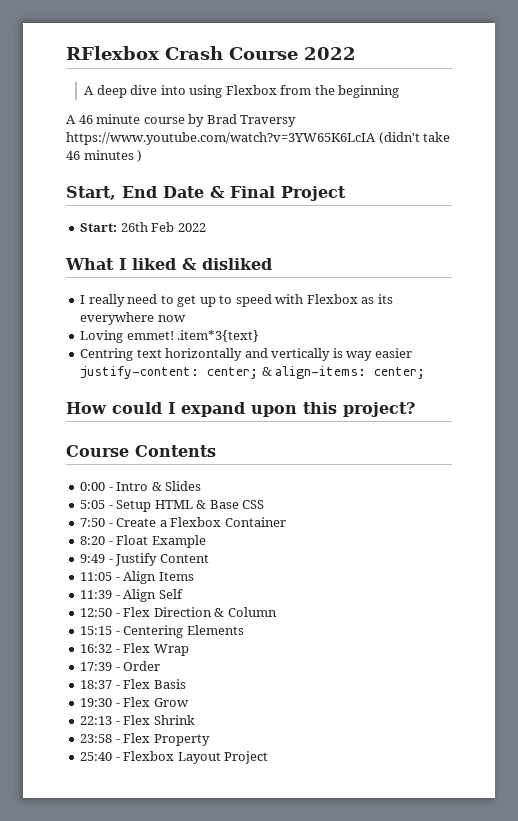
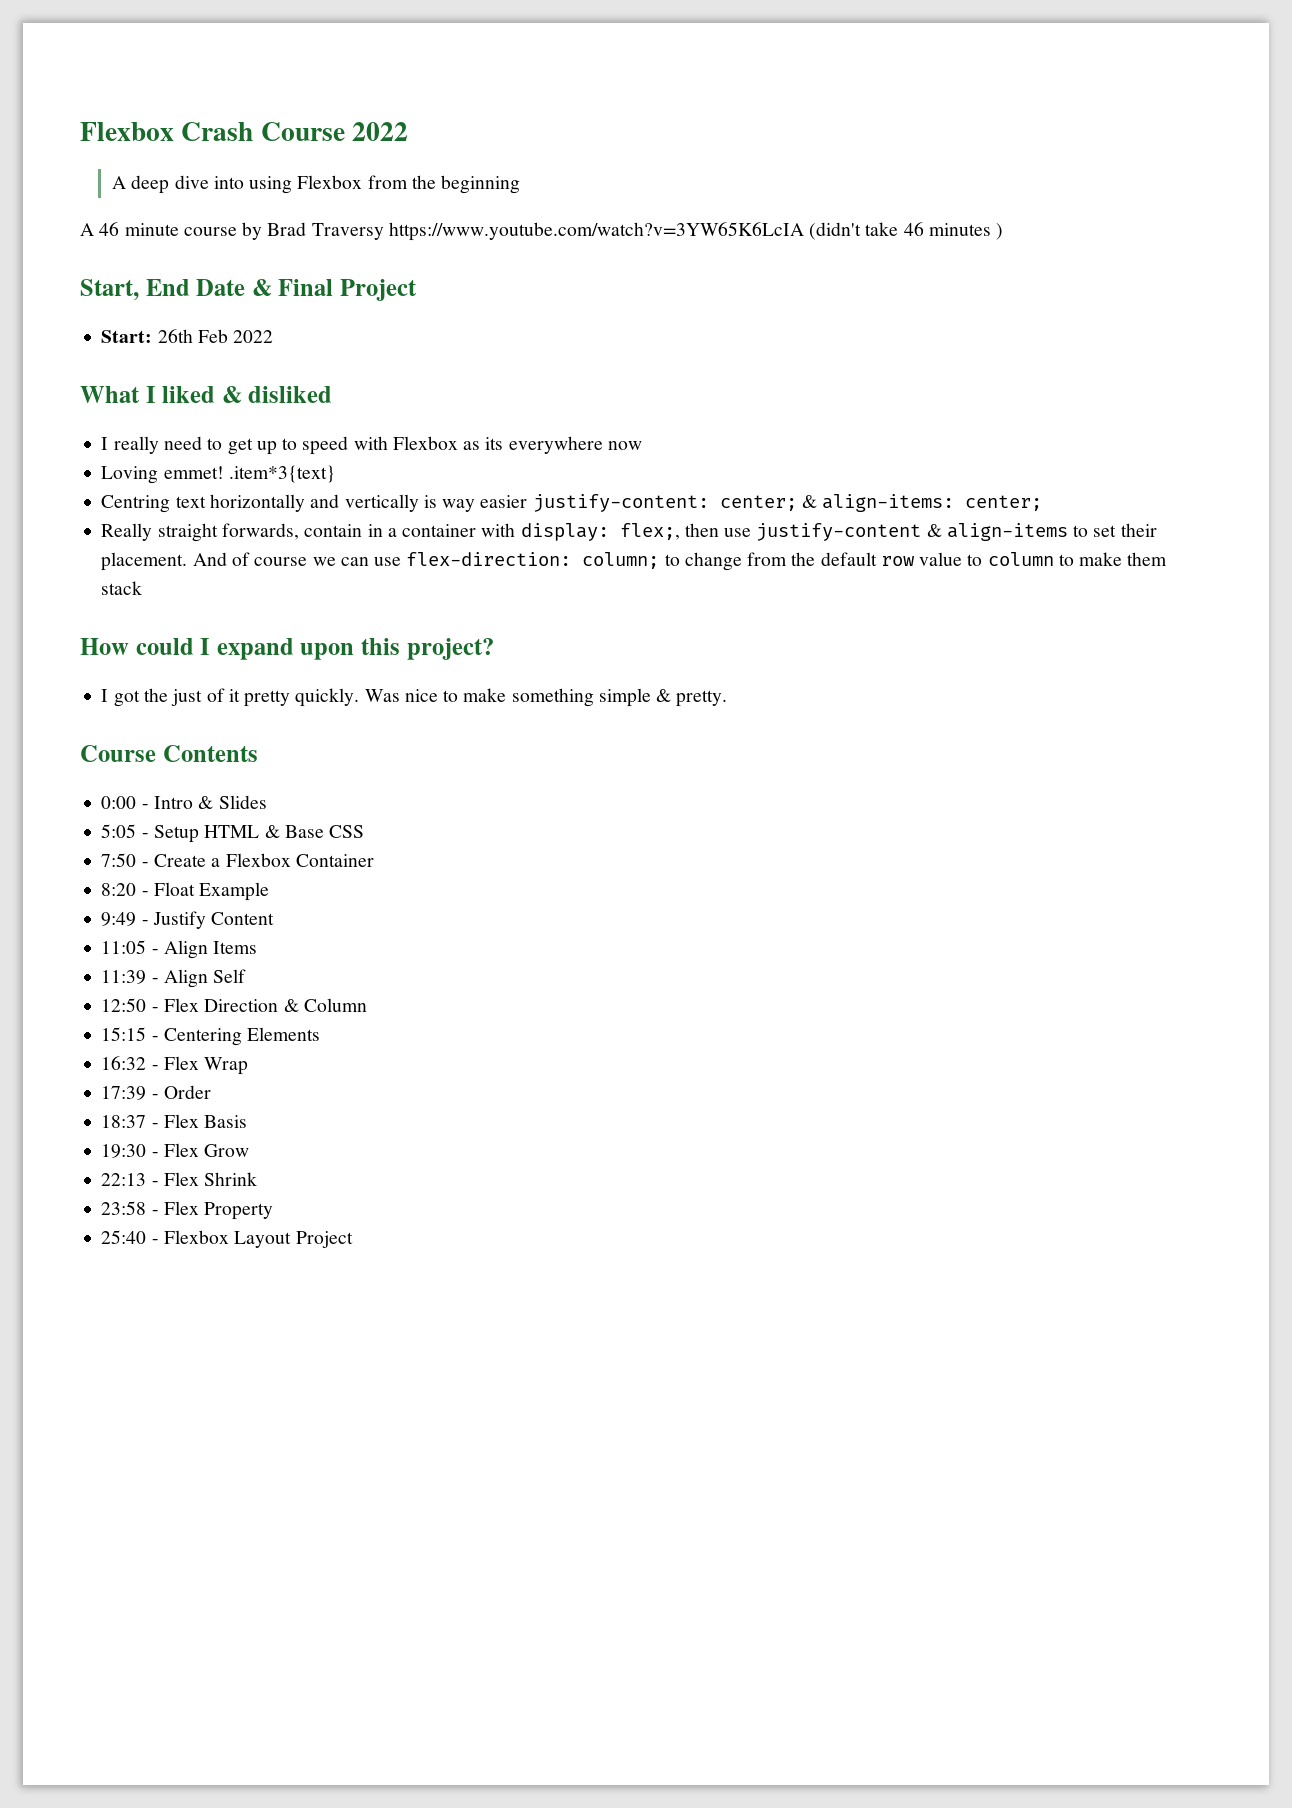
[66,46,159,60] RFlexbox -> [80,122,174,141] Flexbox
(426, 373) none -> [101,523,1157,542] [101,552,1168,571] [101,581,143,595] // Really straight forwards, contain in a container with display: flex;, then use justify-content & align-items to set their placement. And of course we can use flex-direction: column; to change from the default row value to column to make them stack
(415, 409) none -> [101,688,728,707] // I got the just of it pretty quickly. Was nice to make something simple & pretty.

